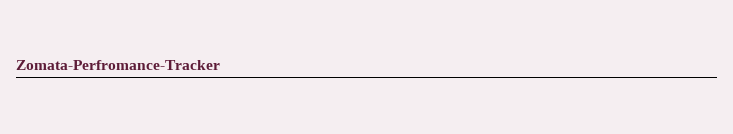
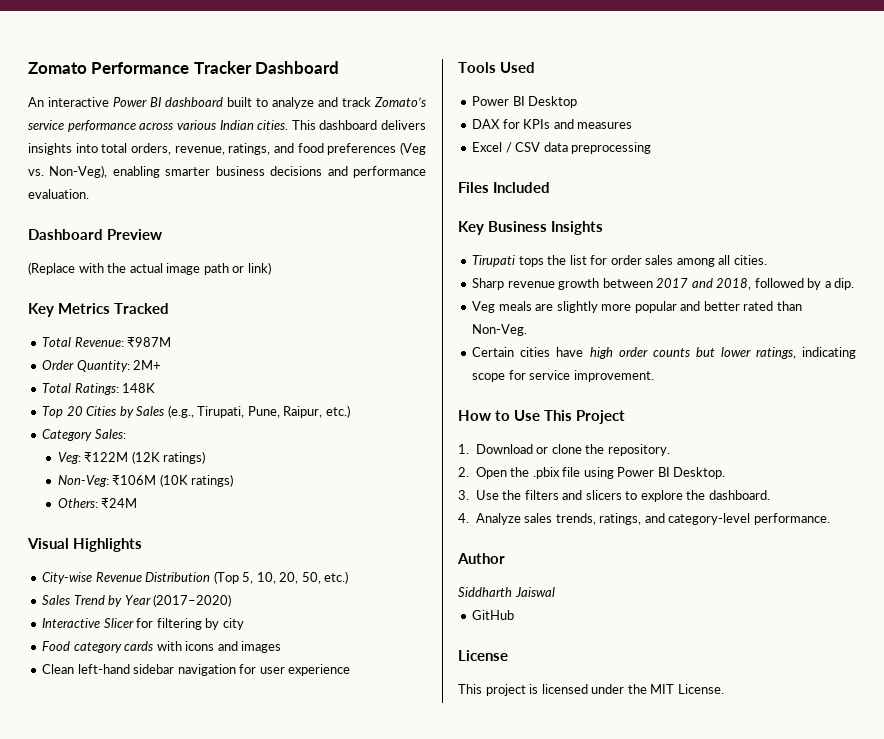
[16,60,220,70] Zomata-Perfromance-Tracker -> [28,61,340,74] [28,97,426,109] [28,120,426,132] [28,142,426,155] [28,165,426,178] [28,189,89,199] [28,229,163,240] [28,262,271,275] [28,303,170,317] [42,337,172,347] [42,360,162,372] [42,383,156,395] [42,405,350,418] [42,429,126,441] [57,451,206,464] [57,474,234,487] [57,498,138,508] [27,538,143,552] [42,571,349,584] [42,594,232,607] [42,618,244,630] [42,641,282,653] [42,664,351,676] [458,62,536,73] [472,96,578,108] [472,119,633,129] [472,142,652,154] [458,182,551,193] [458,221,604,235] [472,255,767,267] [472,278,855,290] [472,301,802,313] [472,324,528,336] [472,347,856,359] [472,370,654,382] [458,410,626,424] [458,444,670,456] [458,467,726,479] [458,490,770,502] [458,513,830,525] [457,553,505,564] [458,587,555,597] [472,610,515,620] [458,650,508,661] [458,684,724,696] Zomato Performance Tracker Dashboard // An interactive Power BI dashboard built to analyze and track Zomato’s service performance across various Indian cities. This dashboard delivers insights into total orders, revenue, ratings, and food preferences (Veg vs. Non-Veg), enabling smarter business decisions and performance evaluation. // Dashboard Preview // (Replace with the actual image path or link) // Key Metrics Tracked // Total Revenue: ₹987M // Order Quantity: 2M+ // Total Ratings: 148K // Top 20 Cities by Sales (e.g., Tirupati, Pune, Raipur, etc.) // Category Sales: // Veg: ₹122M (12K ratings) // Non-Veg: ₹106M (10K ratings) // Others: ₹24M // Visual Highlights // City-wise Revenue Distribution (Top 5, 10, 20, 50, etc.) // Sales Trend by Year (2017–2020) // Interactive Slicer for filtering by city // Food category cards with icons and images // Clean left-hand sidebar navigation for user experience // Tools Used // Power BI Desktop // DAX for KPIs and measures // Excel / CSV data preprocessing // Files Included // Key Business Insights // Tirupati tops the list for order sales among all cities. // Sharp revenue growth between 2017 and 2018, followed by a dip. // Veg meals are slightly more popular and better rated than Non-Veg. // Certain cities have high order counts but lower ratings, indicating scope for service improvement. // How to Use This Project // 1. Download or clone the repository. // 2. Open the .pbix file using Power BI Desktop. // 3. Use the filters and slicers to explore the dashboard. // 4. Analyze sales trends, ratings, and category-level performance. // Author // Siddharth Jaiswal // GitHub // License // This project is licensed under the MIT License.

